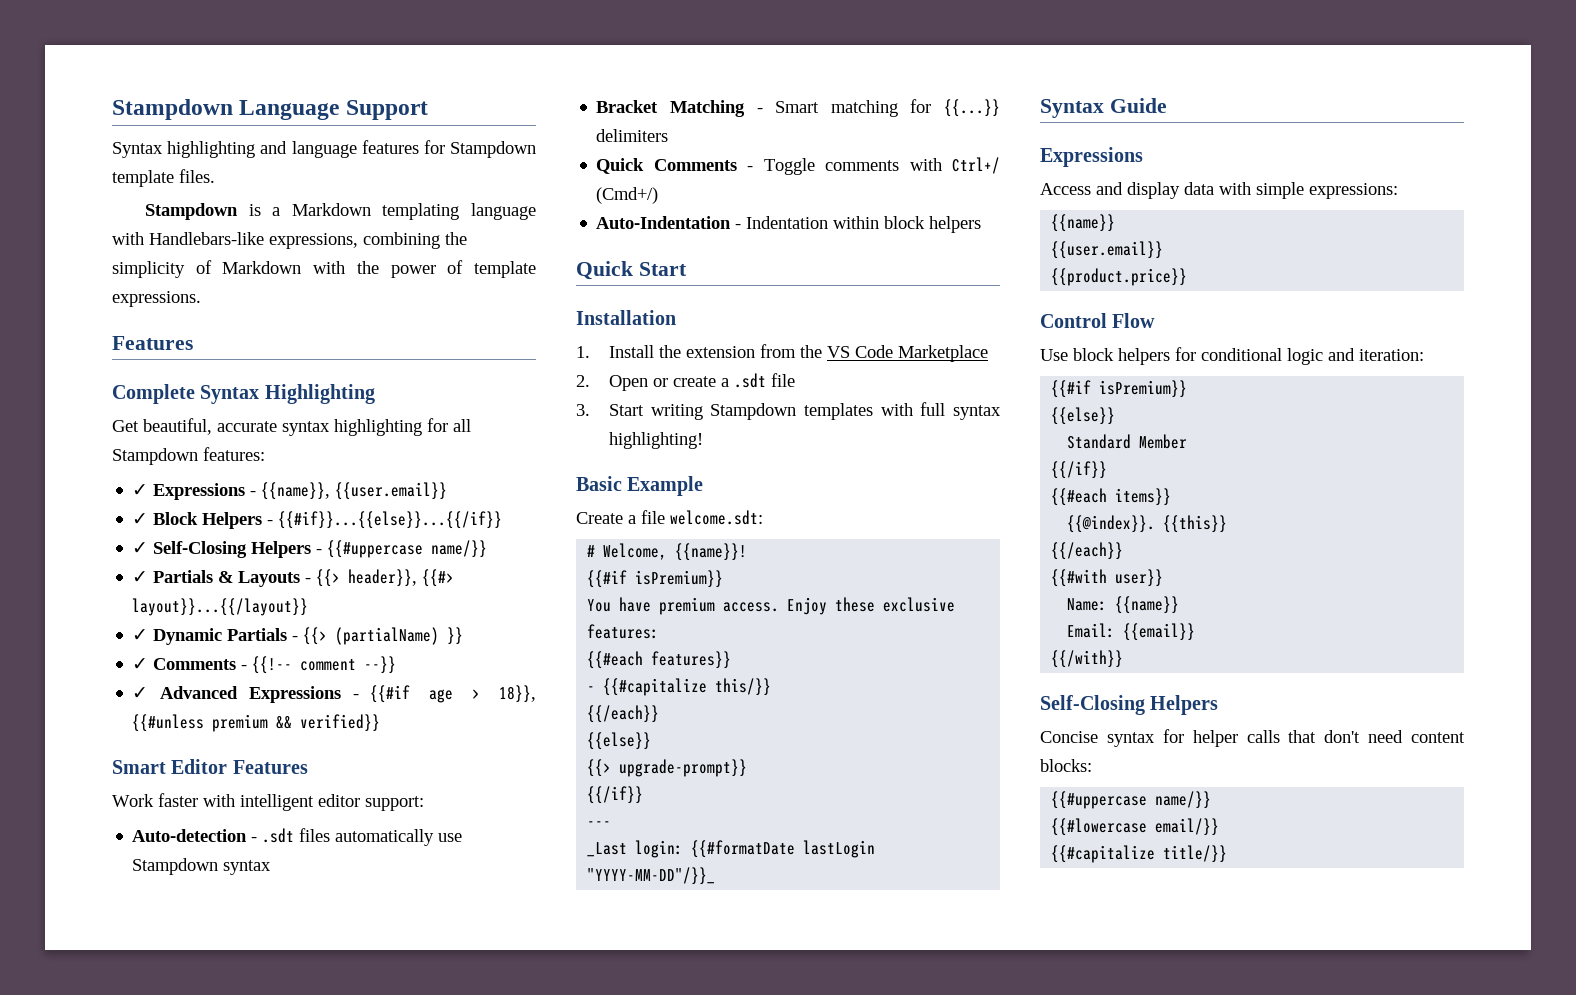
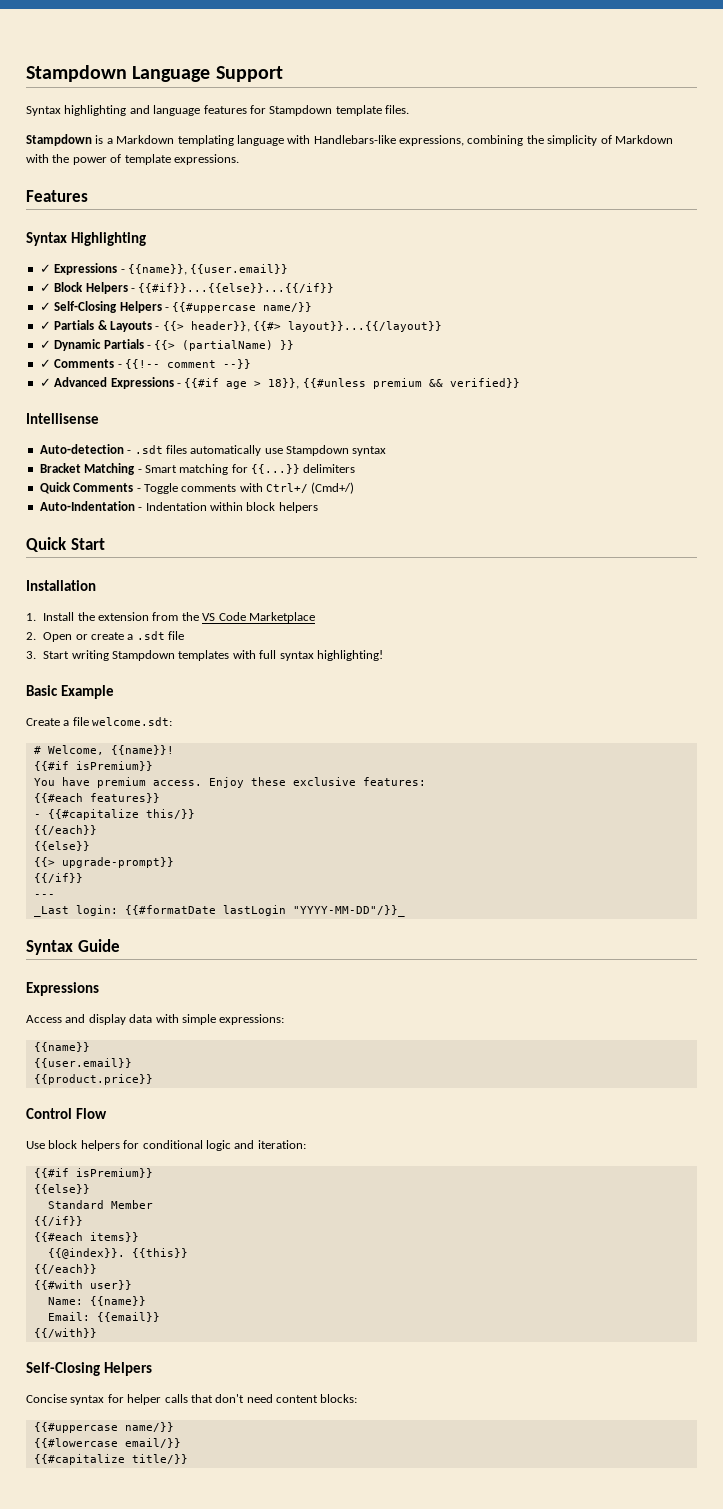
[112,384,195,404] Complete -> (88, 196) none
[112,418,471,436] [112,447,265,465] // Get beautiful, accurate syntax highlighting for all Stampdown features: -> (146, 239) none
[112,759,308,774] [112,793,424,811] Smart Editor Features // Work faster with intelligent editor support: -> [26,413,99,424] Intellisense

